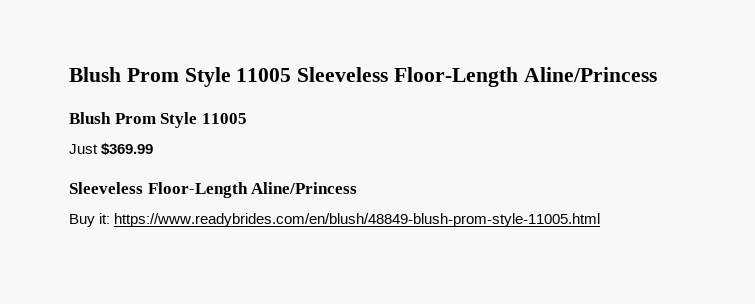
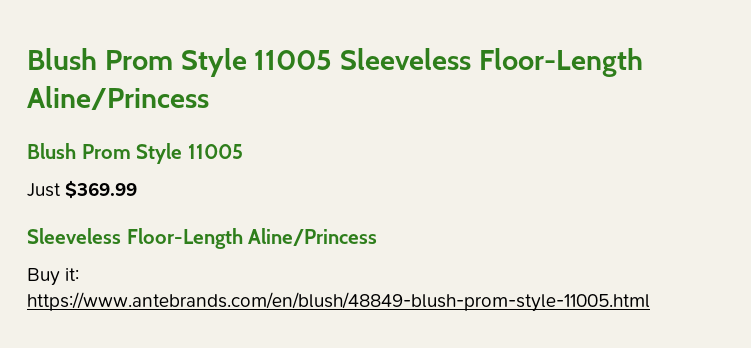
[114,213,601,227] https://www.readybrides.com/en/blush/48849-blush-prom-style-11005.html -> [27,292,650,312] https://www.antebrands.com/en/blush/48849-blush-prom-style-11005.html

